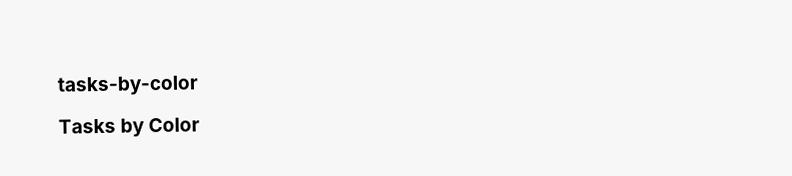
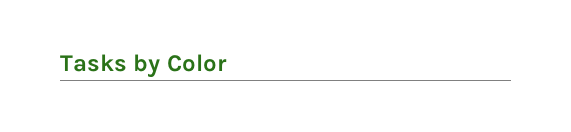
[57,75,199,96] tasks-by-color // -> (60, 63) none

